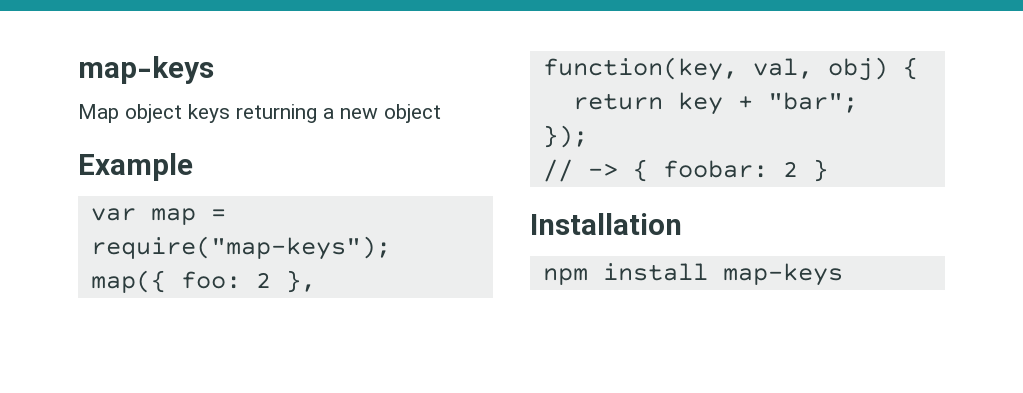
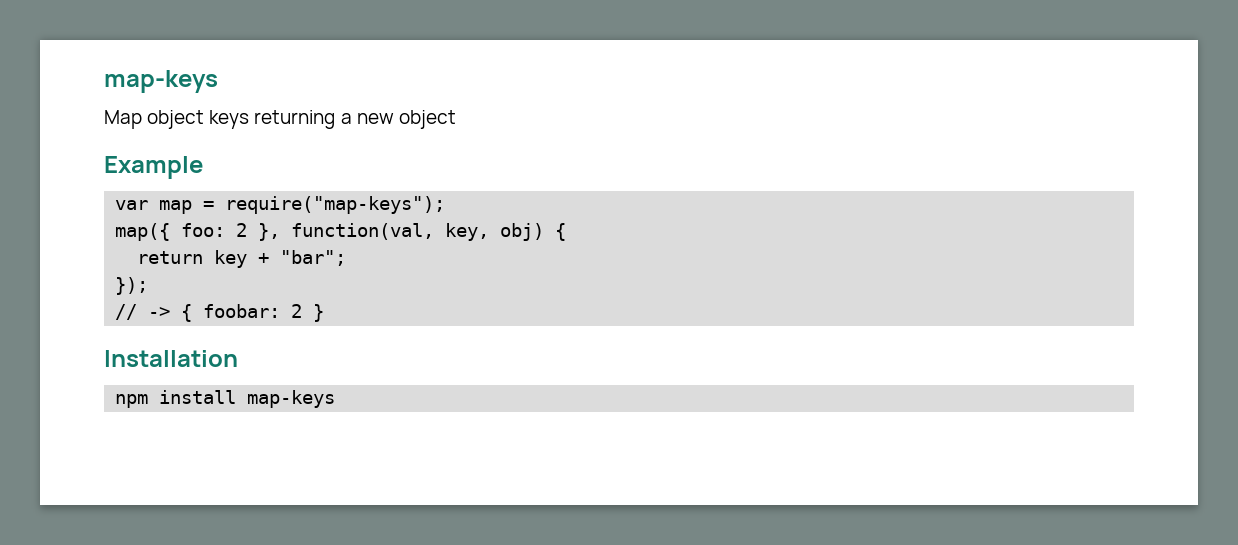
[542,57,813,81] function(key, val, -> [291,223,490,241] function(val, key,

